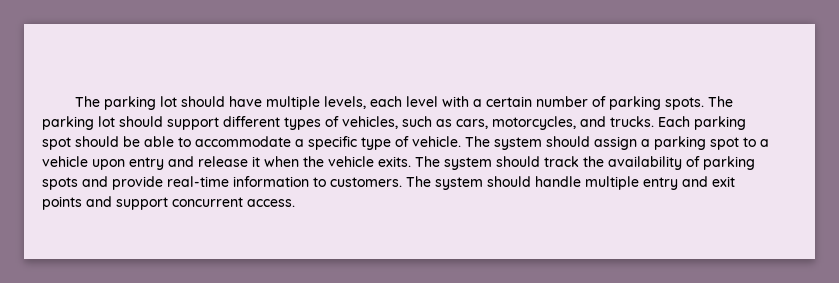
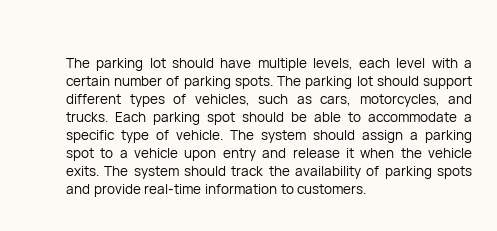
[406,176,735,190] [42,196,295,210] The system should handle multiple entry and exit points and support concurrent access. -> (367, 189) none

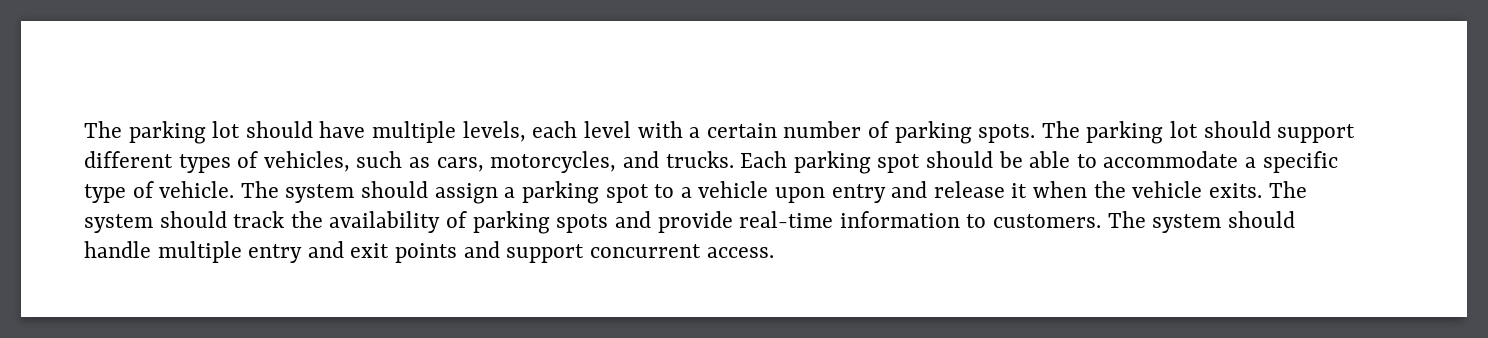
(367, 189) none -> [1107,211,1295,233] [84,241,774,263] The system should handle multiple entry and exit points and support concurrent access.

